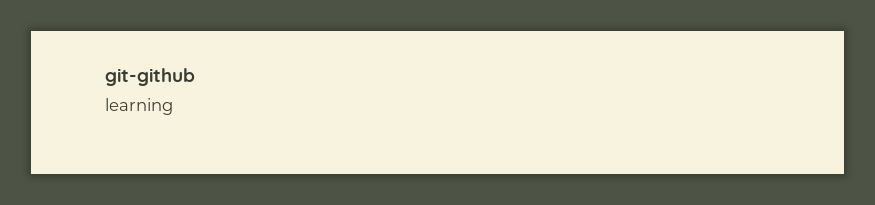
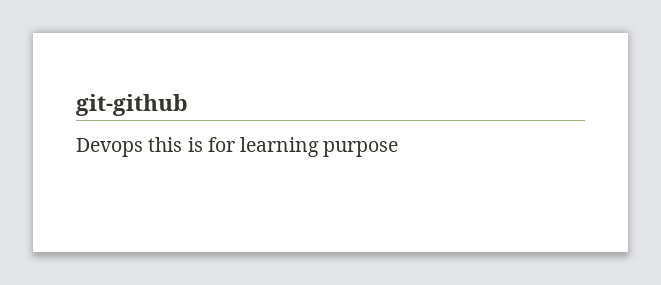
[105,98,173,115] learning -> [76,137,399,157] Devops this is for learning purpose

